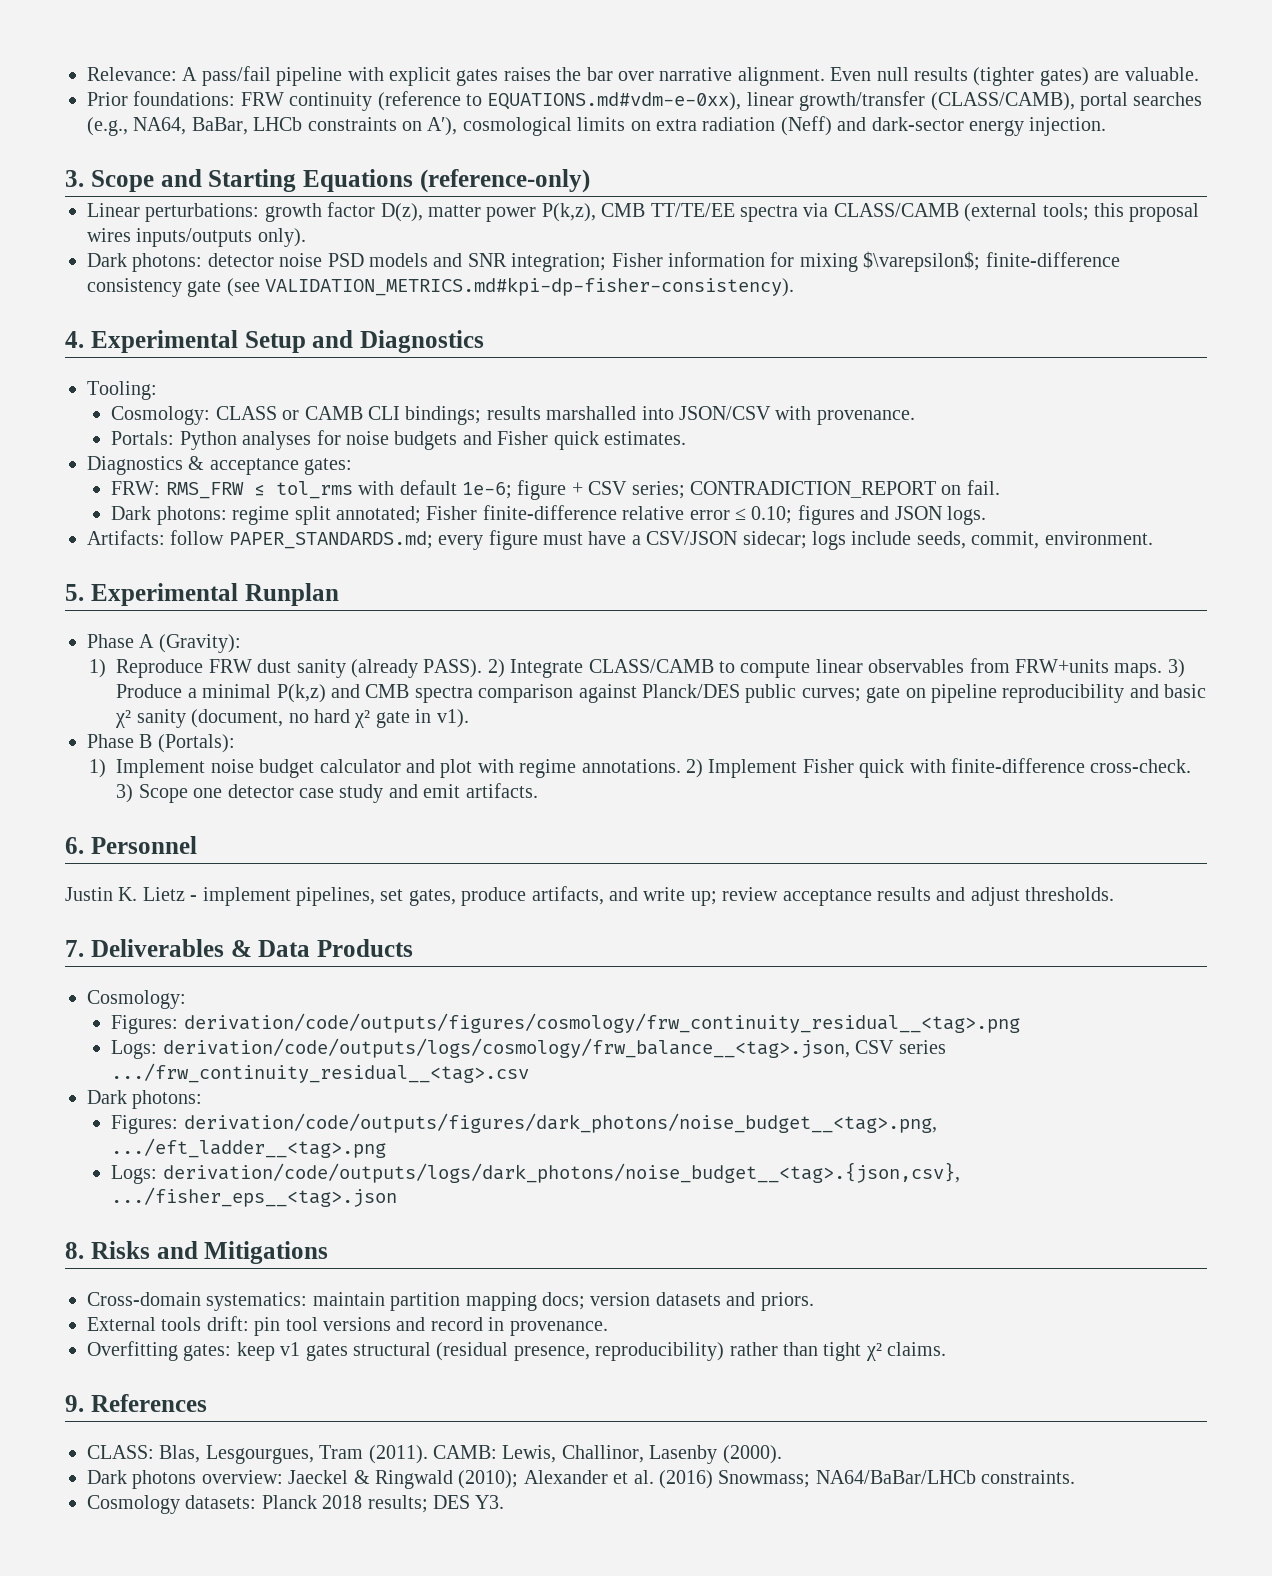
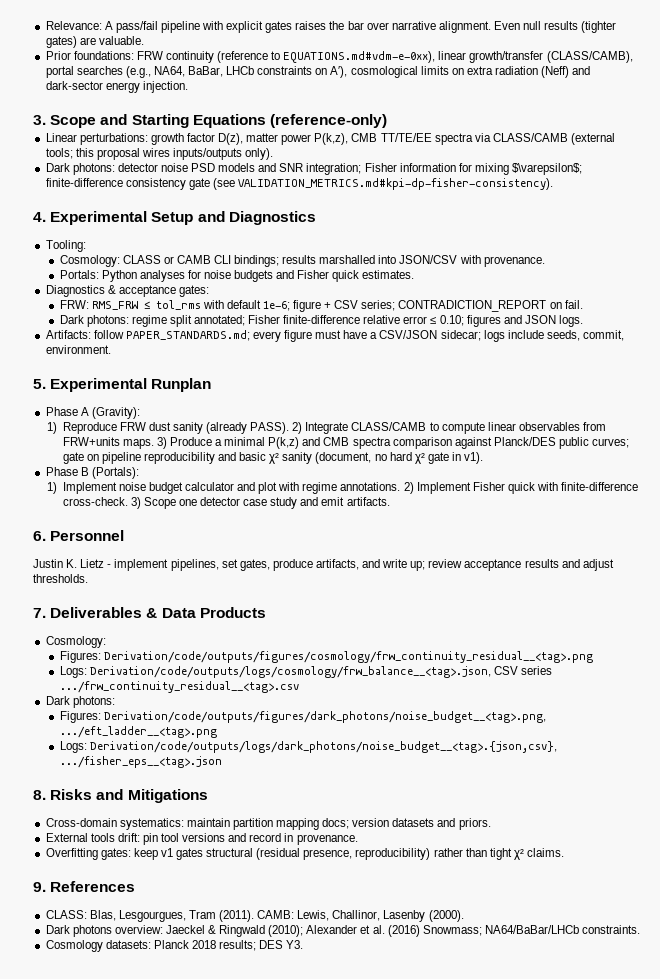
[183,1013,1020,1033] [111,1038,850,1059] derivation/code/outputs/figures/cosmology/frw_continuity_residual__<tag>.png // Logs: derivation/code/outputs/logs/cosmology/frw_balance__<tag>.json, -> [103,651,593,663] [59,666,491,678] Derivation/code/outputs/figures/cosmology/frw_continuity_residual__<tag>.png // Logs: Derivation/code/outputs/logs/cosmology/frw_balance__<tag>.json,
[183,1113,937,1133] derivation/code/outputs/figures/dark_photons/noise_budget__<tag>.png, -> [103,711,546,723] Derivation/code/outputs/figures/dark_photons/noise_budget__<tag>.png,
[162,1162,960,1183] derivation/code/outputs/logs/dark_photons/noise_budget__<tag>.{json,csv}, -> [89,741,557,753] Derivation/code/outputs/logs/dark_photons/noise_budget__<tag>.{json,csv},

